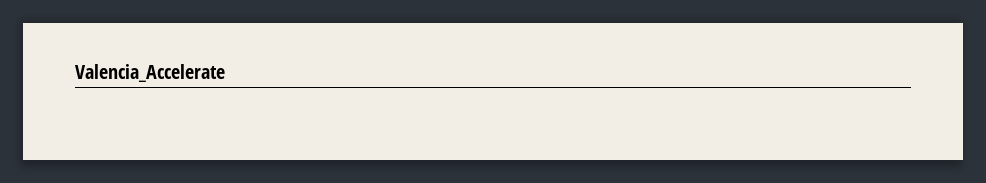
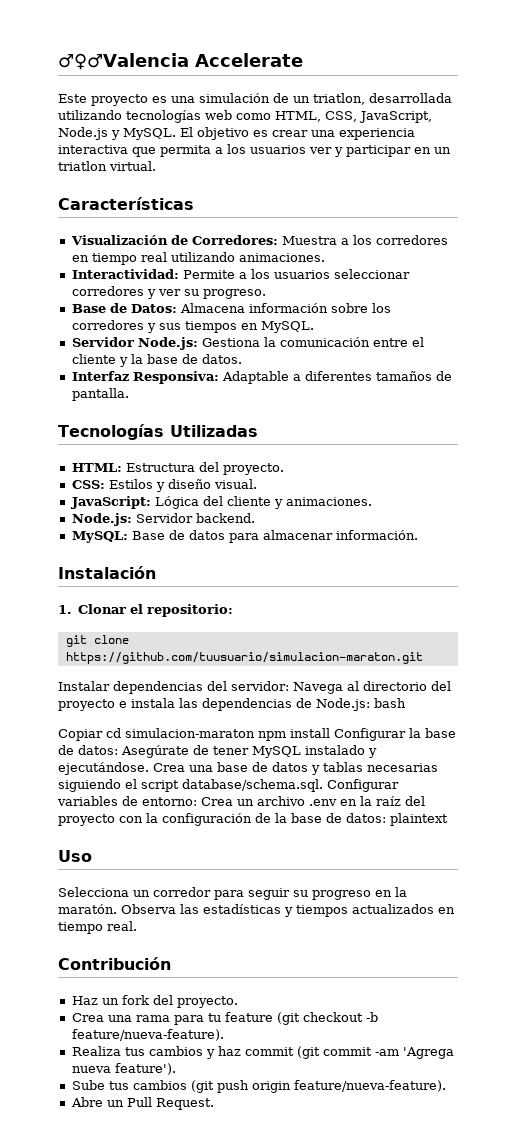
[75,64,225,82] Valencia_Accelerate -> [58,53,303,70] [58,93,452,106] [58,110,432,123] [58,127,415,140] [58,144,451,157] [58,161,156,171] [58,197,194,210] [70,235,448,245] [71,252,325,265] [71,269,410,279] [71,286,266,299] [71,303,391,313] [71,320,314,333] [71,337,424,350] [71,354,242,367] [71,371,452,384] [71,388,129,401] [58,424,258,440] [71,462,284,475] [71,479,257,492] [70,496,372,509] [71,513,255,526] [71,530,418,543] [58,566,156,579] [58,604,234,617] [65,635,129,647] [65,652,423,664] [58,681,451,694] [58,698,406,711] [58,728,456,741] [58,745,377,758] [58,762,438,775] [58,779,399,792] [57,796,425,806] [58,813,448,826] [58,850,92,862] [58,887,407,900] [58,904,455,917] [58,921,137,934] [58,957,171,970] [71,995,238,1008] [71,1012,378,1025] [71,1029,224,1041] [71,1046,454,1059] [71,1063,176,1075] [71,1080,446,1093] [70,1097,214,1110] ♂♀♂Valencia Accelerate // Este proyecto es una simulación de un triatlon, desarrollada utilizando tecnologías web como HTML, CSS, JavaScript, Node.js y MySQL. El objetivo es crear una experiencia interactiva que permita a los usuarios ver y participar en un triatlon virtual. // Características // Visualización de Corredores: Muestra a los corredores en tiempo real utilizando animaciones. // Interactividad: Permite a los usuarios seleccionar corredores y ver su progreso. // Base de Datos: Almacena información sobre los corredores y sus tiempos en MySQL. // Servidor Node.js: Gestiona la comunicación entre el cliente y la base de datos. // Interfaz Responsiva: Adaptable a diferentes tamaños de pantalla. // Tecnologías Utilizadas // HTML: Estructura del proyecto. // CSS: Estilos y diseño visual. // JavaScript: Lógica del cliente y animaciones. // Node.js: Servidor backend. // MySQL: Base de datos para almacenar información. // Instalación // 1. Clonar el repositorio: // git clone https://github.com/tuusuario/simulacion-maraton.git // Instalar dependencias del servidor: Navega al directorio del proyecto e instala las dependencias de Node.js: bash // Copiar cd simulacion-maraton npm install Configurar la base de datos: Asegúrate de tener MySQL instalado y ejecutándose. Crea una base de datos y tablas necesarias siguiendo el script database/schema.sql. Configurar variables de entorno: Crea un archivo .env en la raíz del proyecto con la configuración de la base de datos: plaintext // Uso // Selecciona un corredor para seguir su progreso en la maratón. Observa las estadísticas y tiempos actualizados en tiempo real. // Contribución // Haz un fork del proyecto. // Crea una rama para tu feature (git checkout -b feature/nueva-feature). // Realiza tus cambios y haz commit (git commit -am 'Agrega nueva feature'). // Sube tus cambios (git push origin feature/nueva-feature). // Abre un Pull Request.

